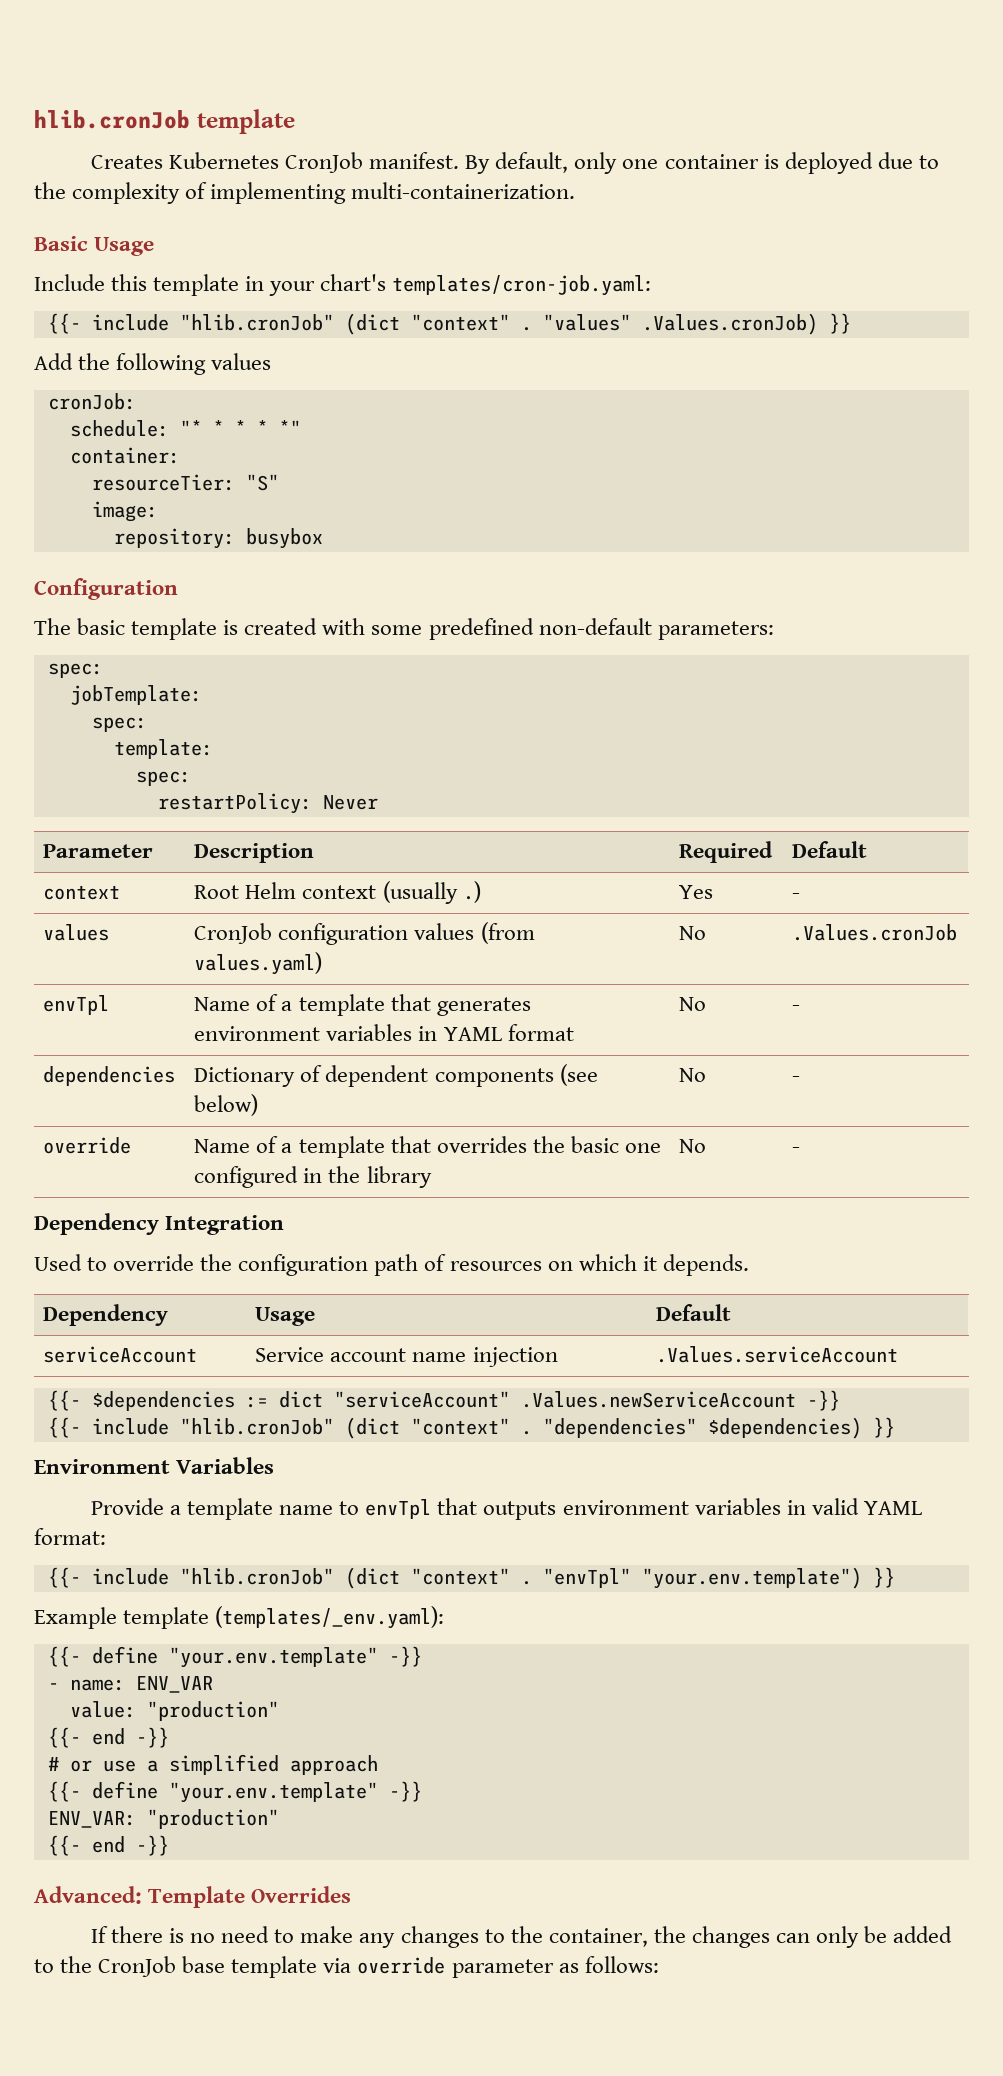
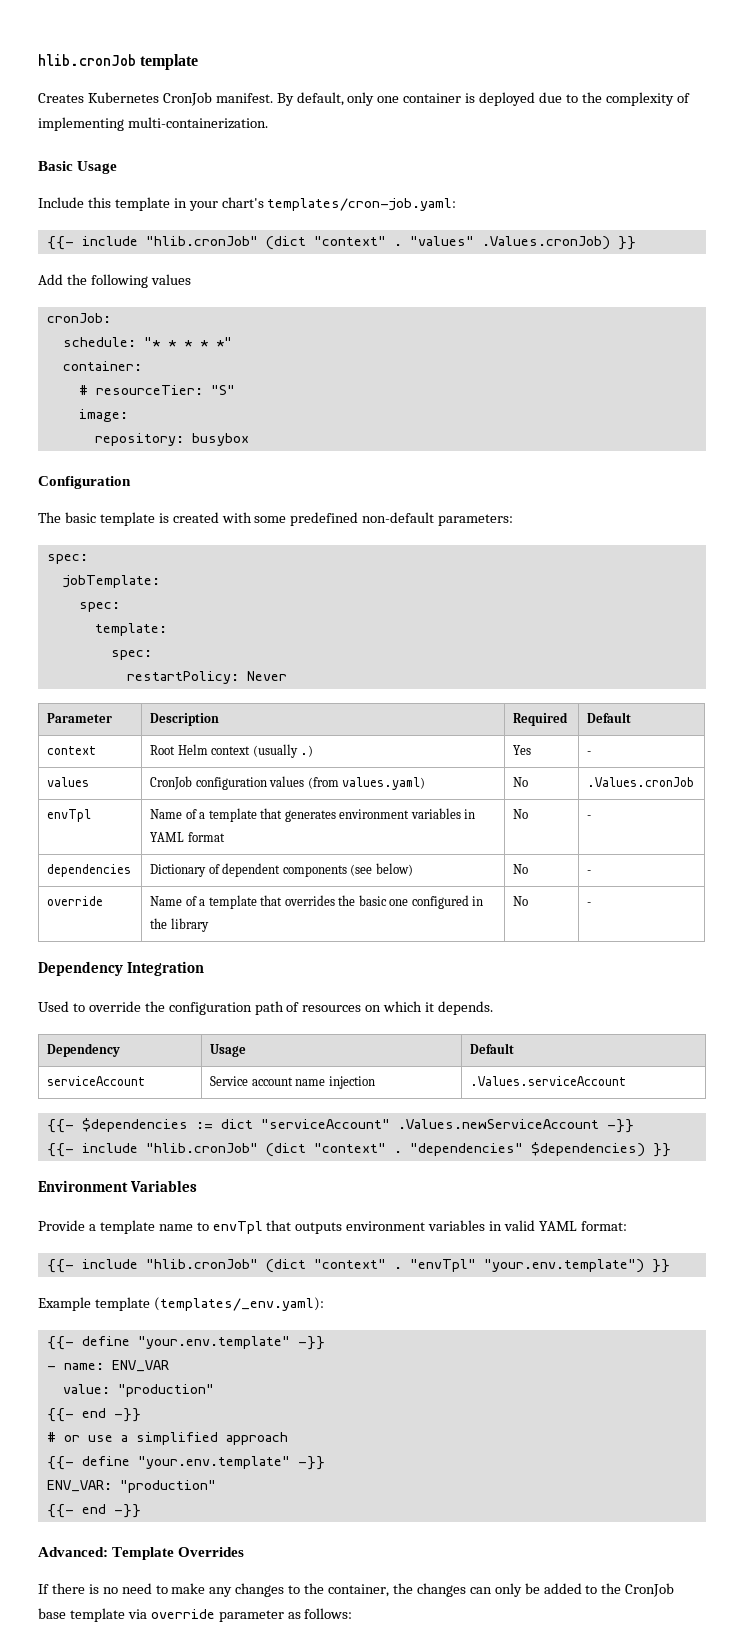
(180, 455) none -> [78,385,88,395] #

